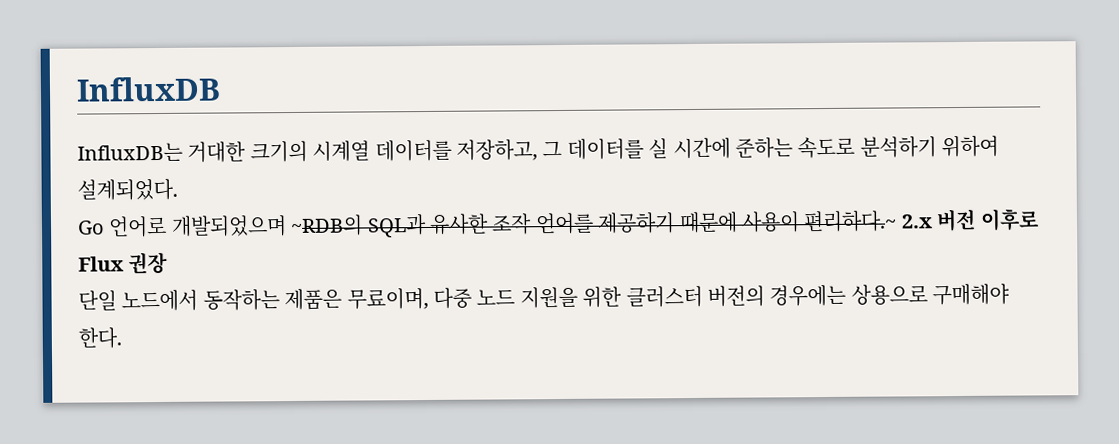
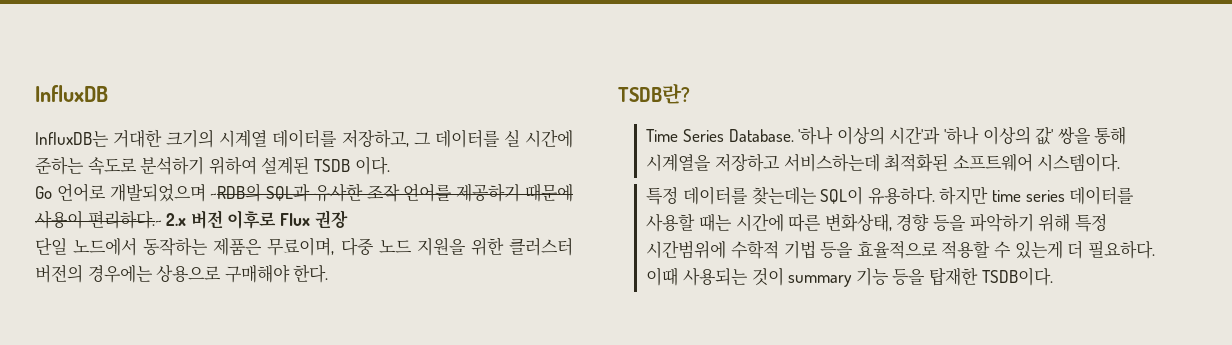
[77,178,178,201] 설계되었다. -> [261,156,390,175] 설계된 TSDB 이다.
(122, 338) none -> [618,83,690,104] [646,126,1127,145] [646,153,1121,172] [646,186,1135,205] [646,213,1107,232] [646,240,1155,259] [646,267,1053,287] // TSDB란? // Time Series Database. '하나 이상의 시간'과 '하나 이상의 값' 쌍을 통해 시계열을 저장하고 서비스하는데 최적화된 소프트웨어 시스템이다. // 특정 데이터를 찾는데는 SQL이 유용하다. 하지만 time series 데이터를 사용할 때는 시간에 따른 변화상태, 경향 등을 파악하기 위해 특정 시간범위에 수학적 기법 등을 효율적으로 적용할 수 있는게 더 필요하다. 이때 사용되는 것이 summary 기능 등을 탑재한 TSDB이다.

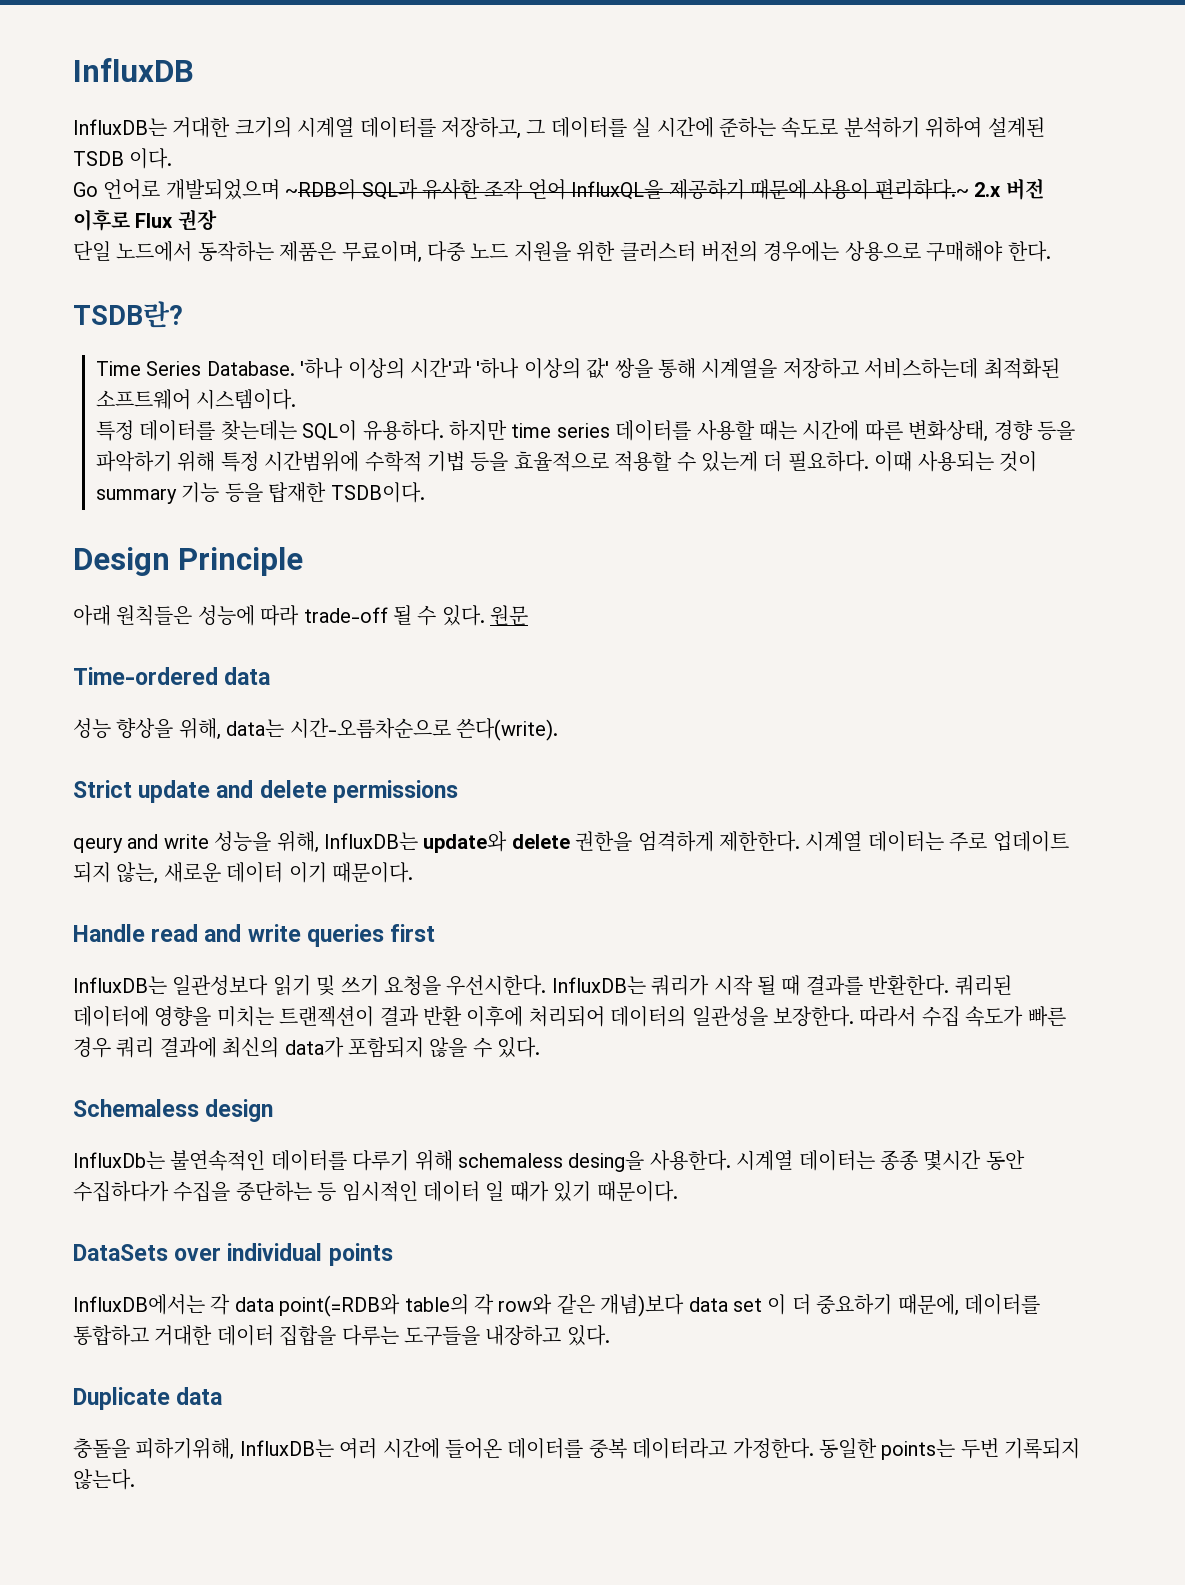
[403,183,453,202] 언어를 -> [527,179,664,200] 언어 InfluxQL을
(1053, 276) none -> [73,547,304,576] [73,605,529,626] [73,667,271,685] [73,718,558,741] [73,780,458,803] [73,831,1069,853] [73,862,413,884] [73,924,436,947] [73,975,1012,996] [73,1006,1066,1027] [73,1037,541,1058] [73,1099,274,1122] [73,1150,1025,1172] [73,1181,678,1202] [73,1243,393,1266] [73,1294,1040,1317] [73,1325,610,1346] [73,1387,223,1410] [73,1438,1081,1460] [73,1469,135,1490] // Design Principle // 아래 원칙들은 성능에 따라 trade-off 될 수 있다. 원문 // Time-ordered data // 성능 향상을 위해, data는 시간-오름차순으로 쓴다(write). // Strict update and delete permissions // qeury and write 성능을 위해, InfluxDB는 update와 delete 권한을 엄격하게 제한한다. 시계열 데이터는 주로 업데이트 되지 않는, 새로운 데이터 이기 때문이다. // Handle read and write queries first // InfluxDB는 일관성보다 읽기 및 쓰기 요청을 우선시한다. InfluxDB는 쿼리가 시작 될 때 결과를 반환한다. 쿼리된 데이터에 영향을 미치는 트랜젝션이 결과 반환 이후에 처리되어 데이터의 일관성을 보장한다. 따라서 수집 속도가 빠른 경우 쿼리 결과에 최신의 data가 포함되지 않을 수 있다. // Schemaless design // InfluxDb는 불연속적인 데이터를 다루기 위해 schemaless desing을 사용한다. 시계열 데이터는 종종 몇시간 동안 수집하다가 수집을 중단하는 등 임시적인 데이터 일 때가 있기 때문이다. // DataSets over individual points // InfluxDB에서는 각 data point(=RDB와 table의 각 row와 같은 개념)보다 data set 이 더 중요하기 때문에, 데이터를 통합하고 거대한 데이터 집합을 다루는 도구들을 내장하고 있다. // Duplicate data // 충돌을 피하기위해, InfluxDB는 여러 시간에 들어온 데이터를 중복 데이터라고 가정한다. 동일한 points는 두번 기록되지 않는다.

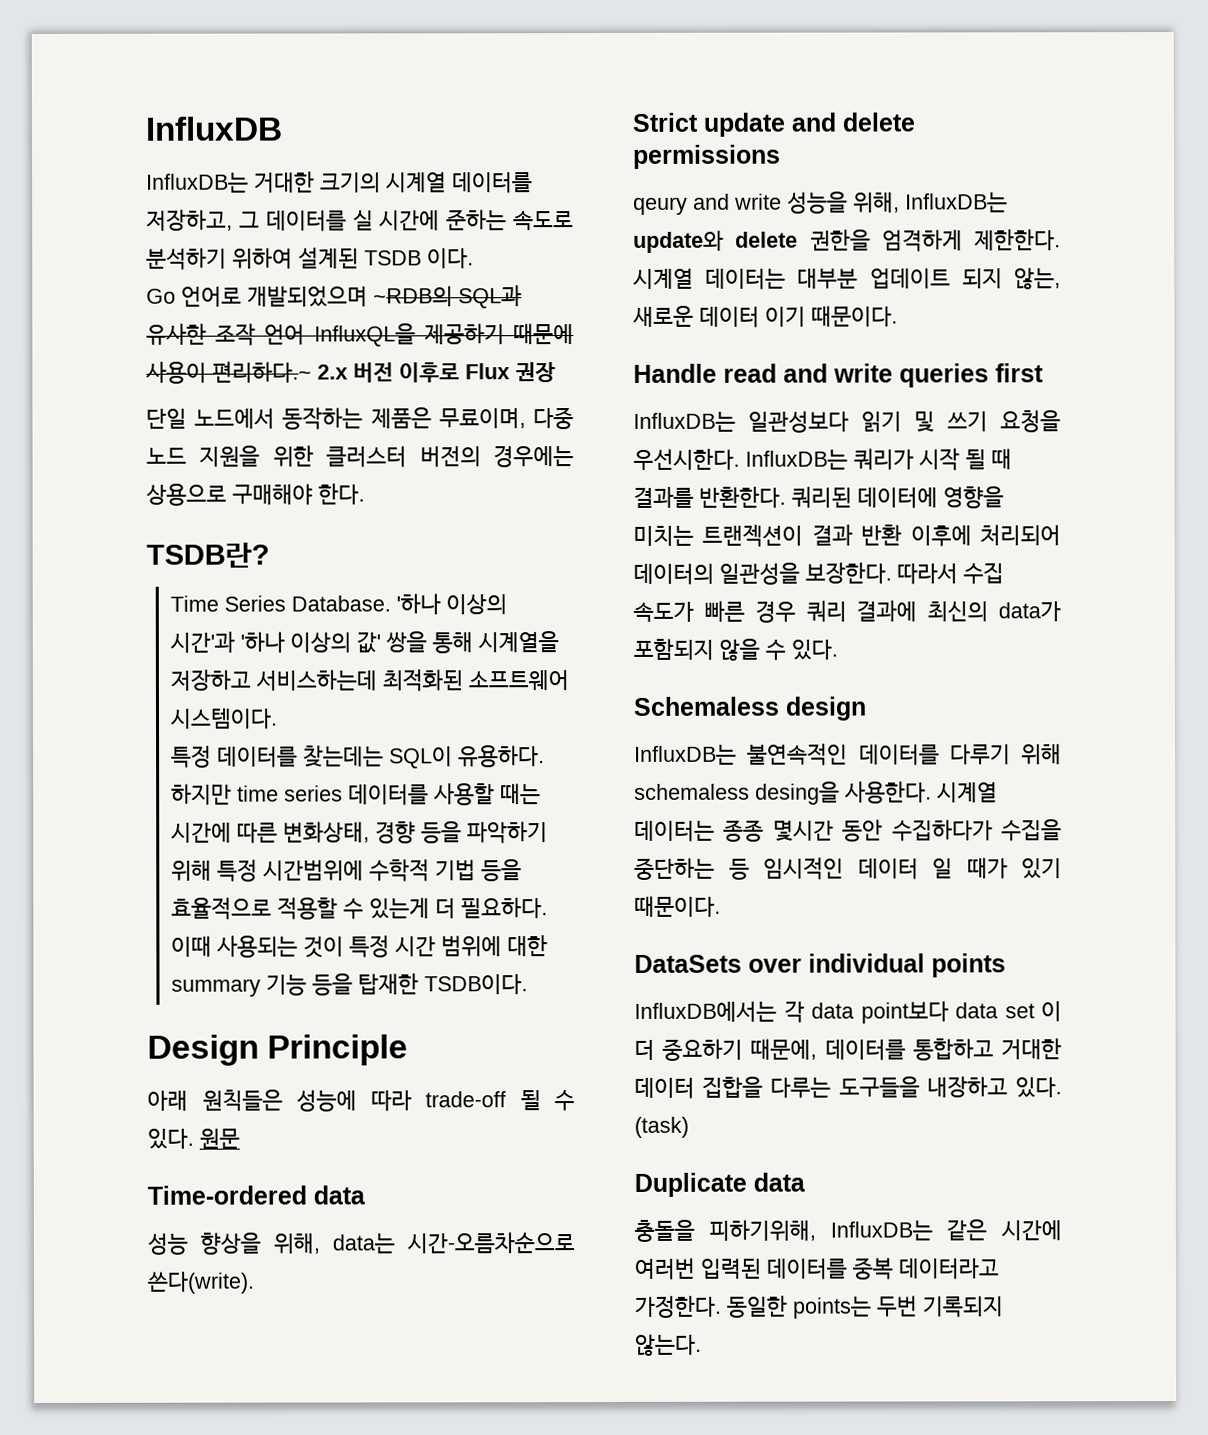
(1038, 461) none -> [349,935,549,958] 특정 시간 범위에 대한
[949,832,988,852] 주로 -> [797,268,859,289] 대부분
[73,1151,165,1169] InfluxDb는 -> [634,744,737,765] InfluxDB는
[279,1294,685,1317] point(=RDB와 table의 각 row와 같은 개념)보다 -> [860,1001,949,1024] point보다
(610, 1335) none -> [634,1116,689,1138] (task)
[339,1438,502,1459] 여러 시간에 들어온 -> [946,1219,1062,1241] [634,1257,761,1280] 같은 시간에 여러번 입력된

